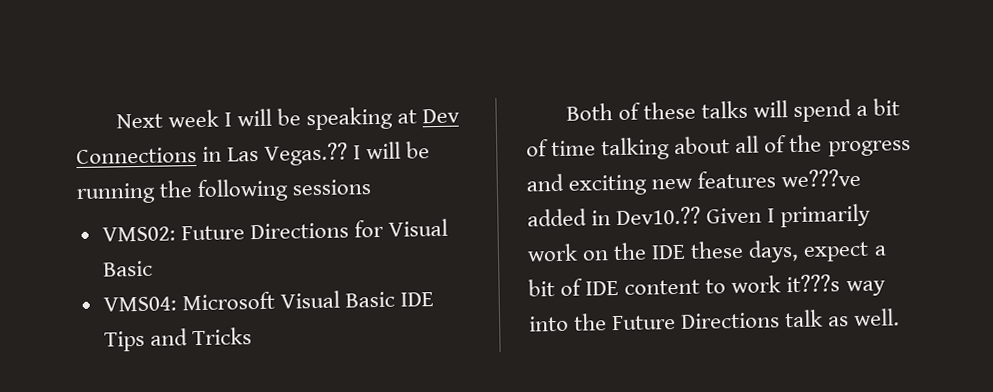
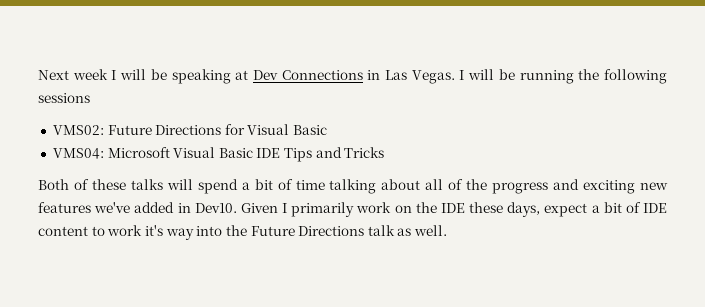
[264,142,349,166] Vegas.?? -> [411,70,455,84] Vegas.
[781,168,862,188] we???ve -> [94,202,131,213] we've
[616,206,702,225] Dev10.?? -> [194,203,237,213] Dev10.
[786,274,841,293] it???s -> [144,225,163,236] it's

